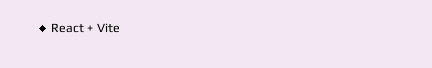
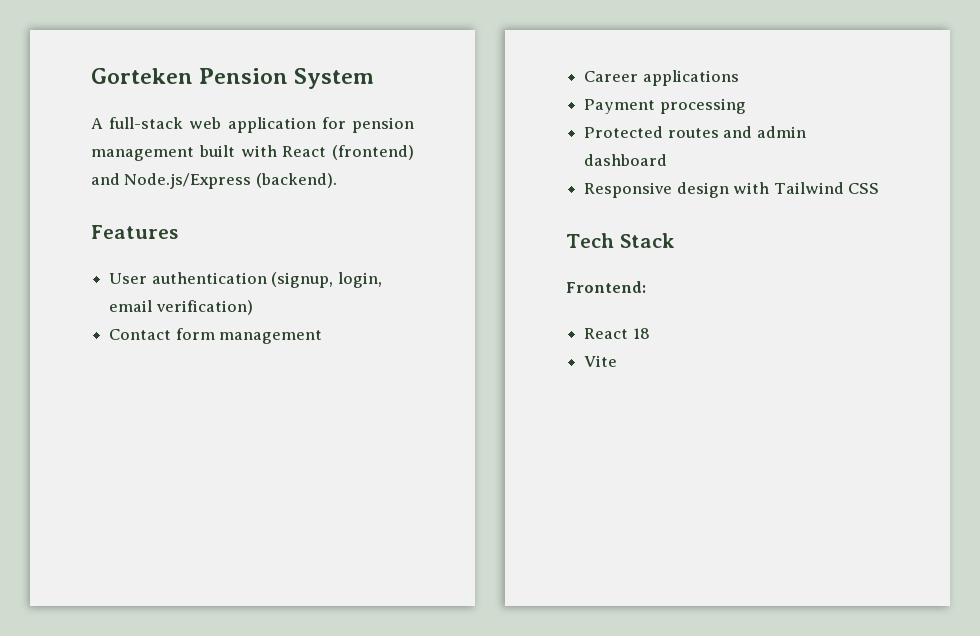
[50,23,94,33] React + -> [91,68,375,89] [91,117,415,133] [91,145,414,161] [91,173,337,189] [91,225,178,239] [109,272,382,288] [109,300,253,315] [109,328,323,344] [584,70,739,86] [584,98,746,114] [584,126,806,138] [584,154,668,166] [584,182,879,198] [566,233,675,248] [566,281,646,293] [584,328,650,339] Gorteken Pension System // A full-stack web application for pension management built with React (frontend) and Node.js/Express (backend). // Features // User authentication (signup, login, email verification) // Contact form management // Career applications // Payment processing // Protected routes and admin dashboard // Responsive design with Tailwind CSS // Tech Stack // Frontend: // React 18 //

